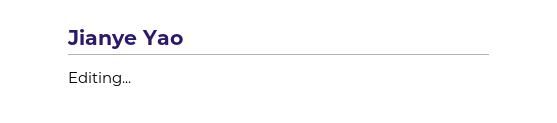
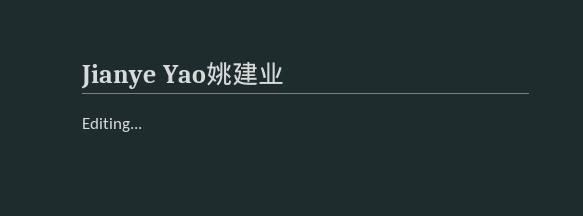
(183, 37) none -> [205,61,284,86] 姚建业

